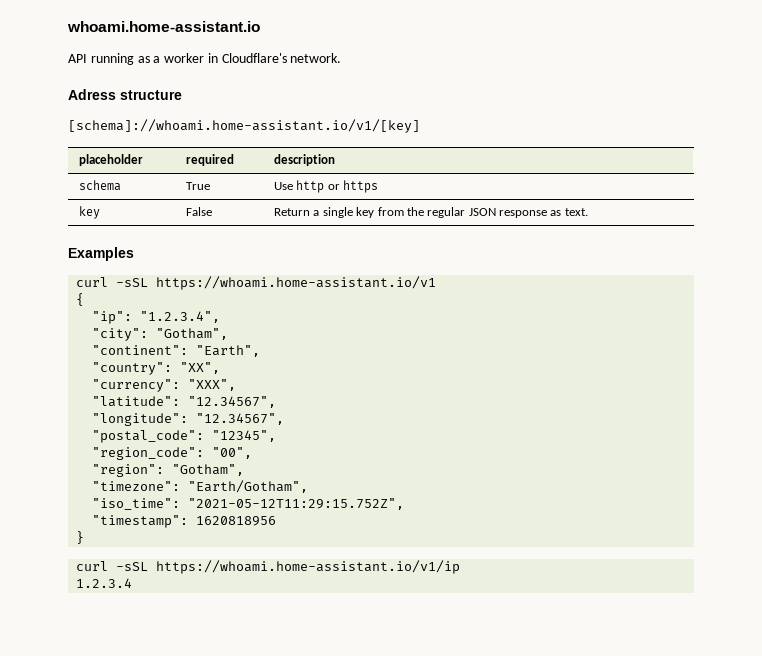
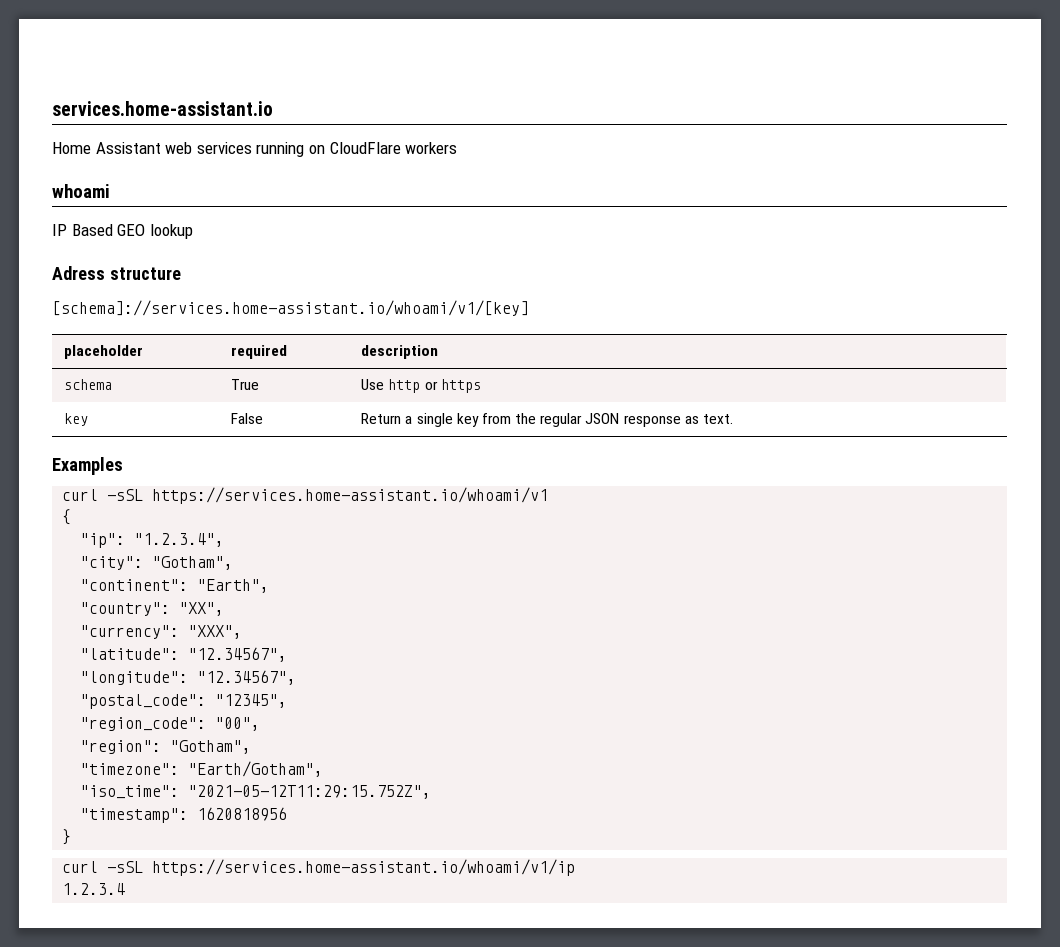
[67,21,260,32] [68,53,342,65] whoami.home-assistant.io // API running as a worker in Cloudflare's network. -> [52,101,273,116] [52,142,458,157] [52,184,110,198] [52,224,193,239] services.home-assistant.io // Home Assistant web services running on CloudFlare workers // whoami // IP Based GEO lookup
[68,119,420,133] [schema]://whoami.home-assistant.io/v1/[key] -> [52,300,529,316] [schema]://services.home-assistant.io/whoami/v1/[key]
[156,276,437,290] https://whoami.home-assistant.io/v1 -> [152,487,549,504] https://services.home-assistant.io/whoami/v1
[156,560,461,574] https://whoami.home-assistant.io/v1/ip -> [152,859,576,876] https://services.home-assistant.io/whoami/v1/ip

